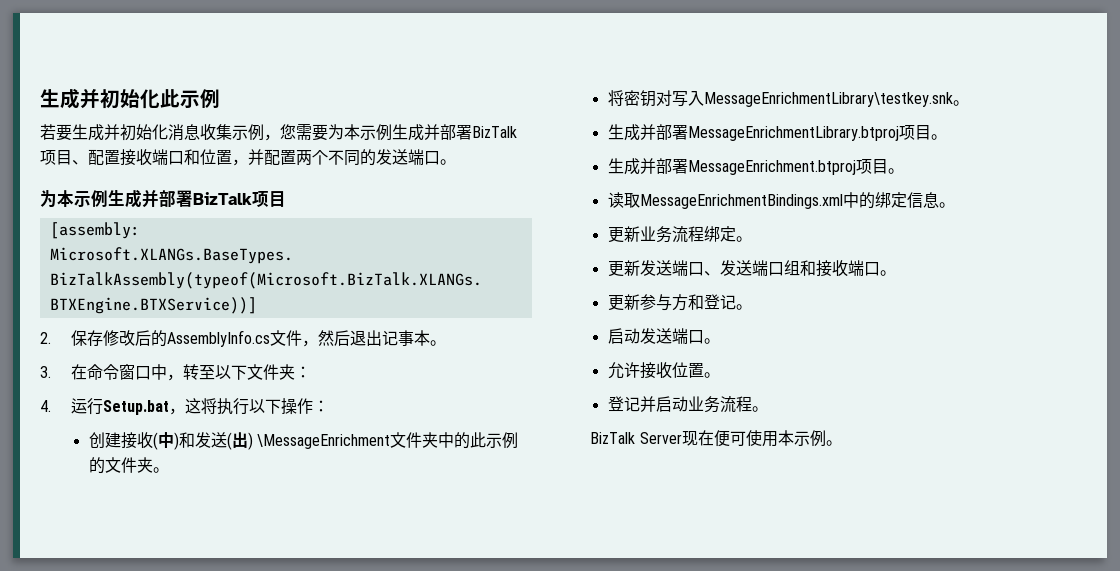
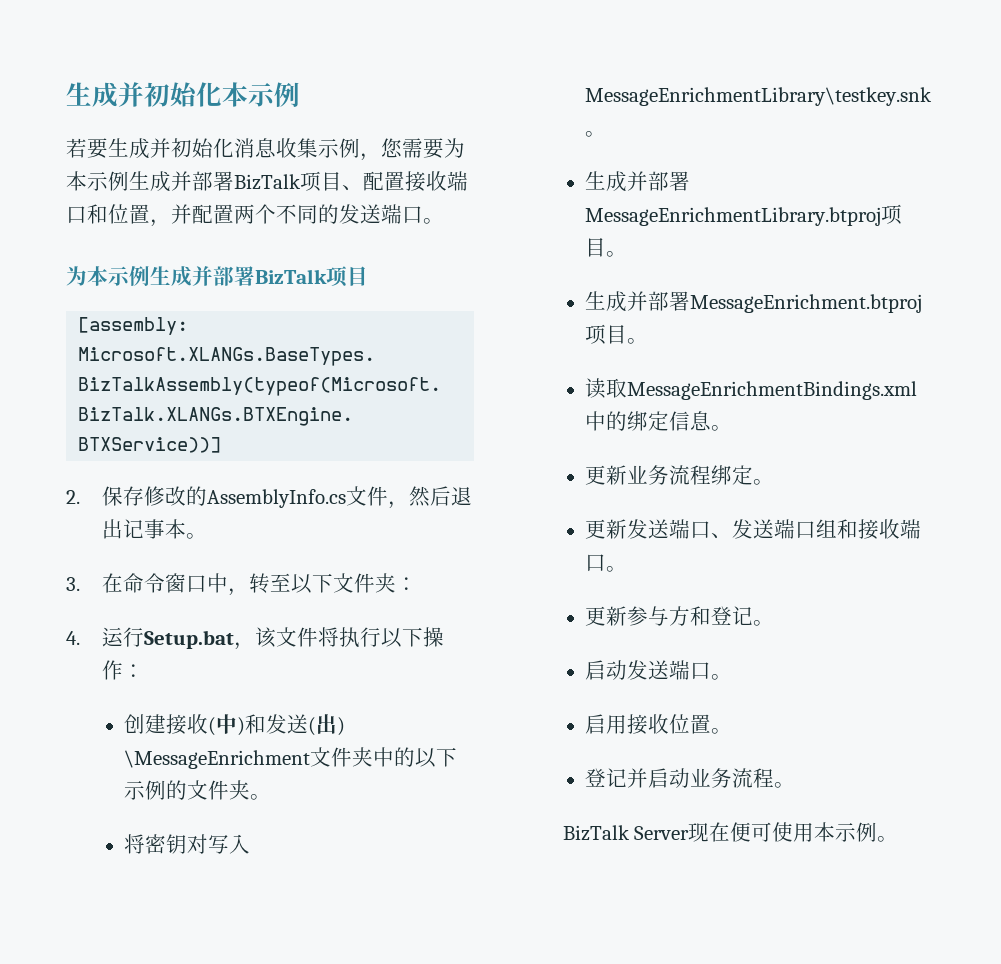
[40,88,180,109] 生成并初始化此 -> [66,82,248,107] 生成并初始化本
[135,330,152,346] 后 -> (186, 496) none
[185,398,202,414] 这 -> [254,627,318,648] 该文件
[470,432,487,448] 此 -> [415,747,458,768] 以下
[607,362,640,379] 允许 -> [585,714,628,734] 启用

